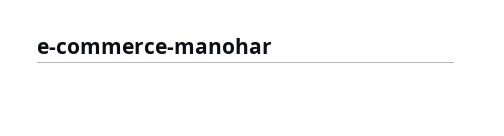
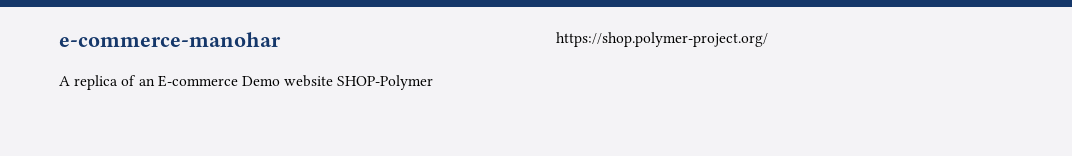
(272, 46) none -> [59,75,434,90] [556,32,768,47] // A replica of an E-commerce Demo website SHOP-Polymer https://shop.polymer-project.org/

